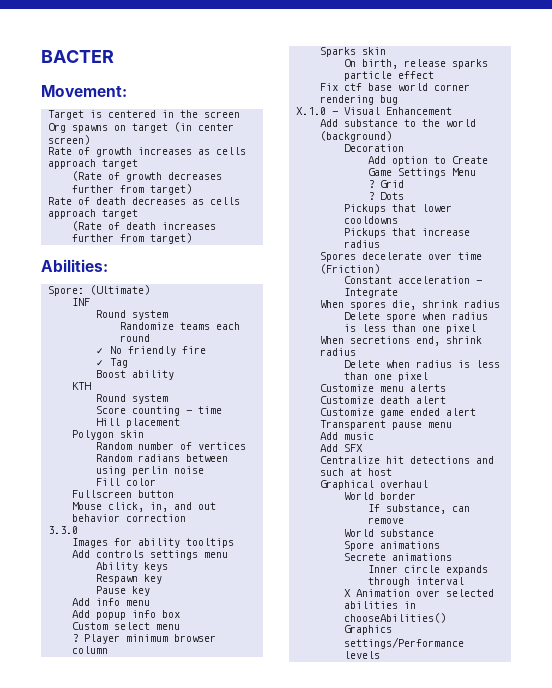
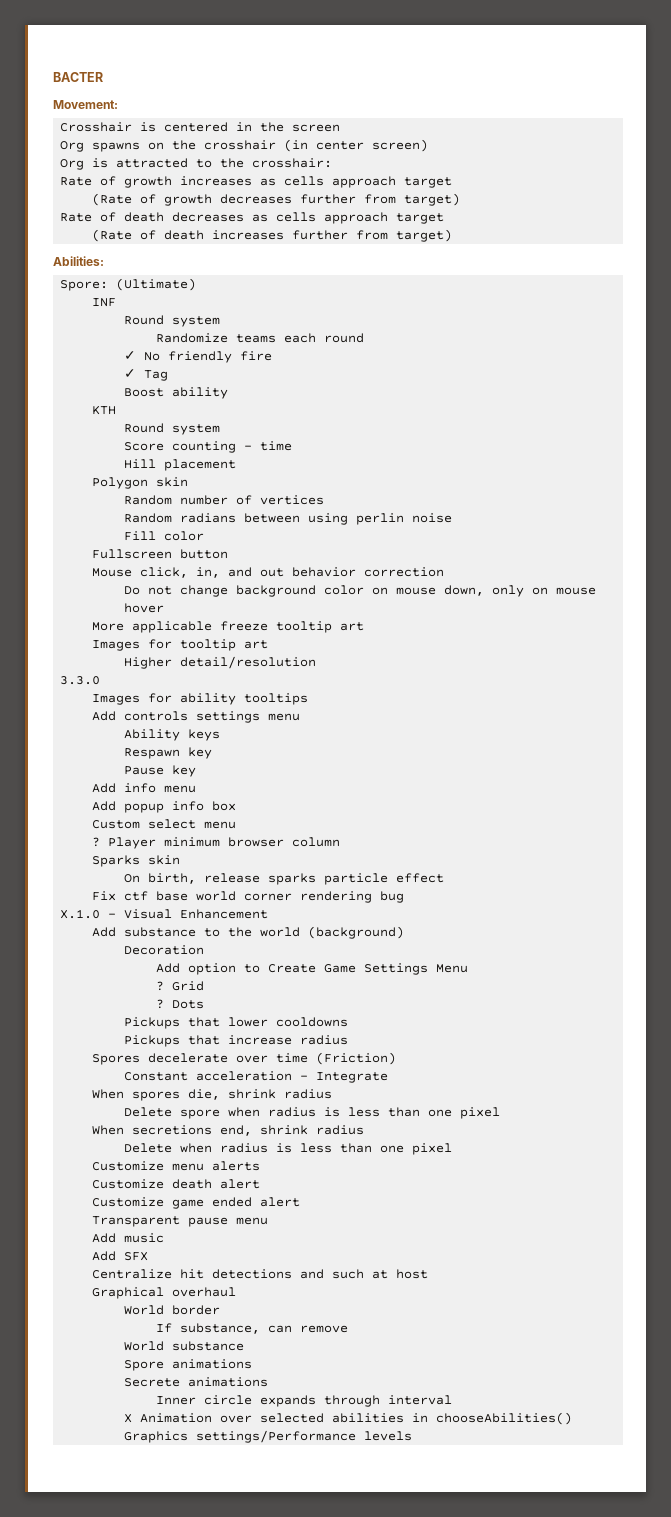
[47,110,84,120] Target -> [59,122,132,132] Crosshair
[131,123,168,133] target -> [171,140,276,150] the crosshair
(90, 140) none -> [59,158,332,170] // Org is attracted to the crosshair:
(186, 518) none -> [123,585,596,597] [123,603,164,613] [91,621,364,633] [91,639,268,651] [123,656,316,669] // Do not change background color on mouse down, only on mouse hover // More applicable freeze tooltip art // Images for tooltip art // Higher detail/resolution

